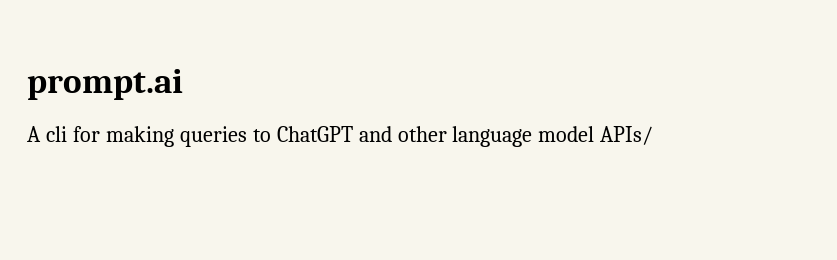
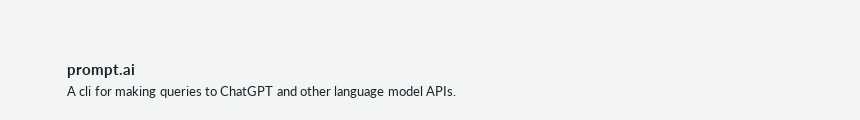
[600,126,654,145] APIs/ -> [426,86,457,96] APIs.

